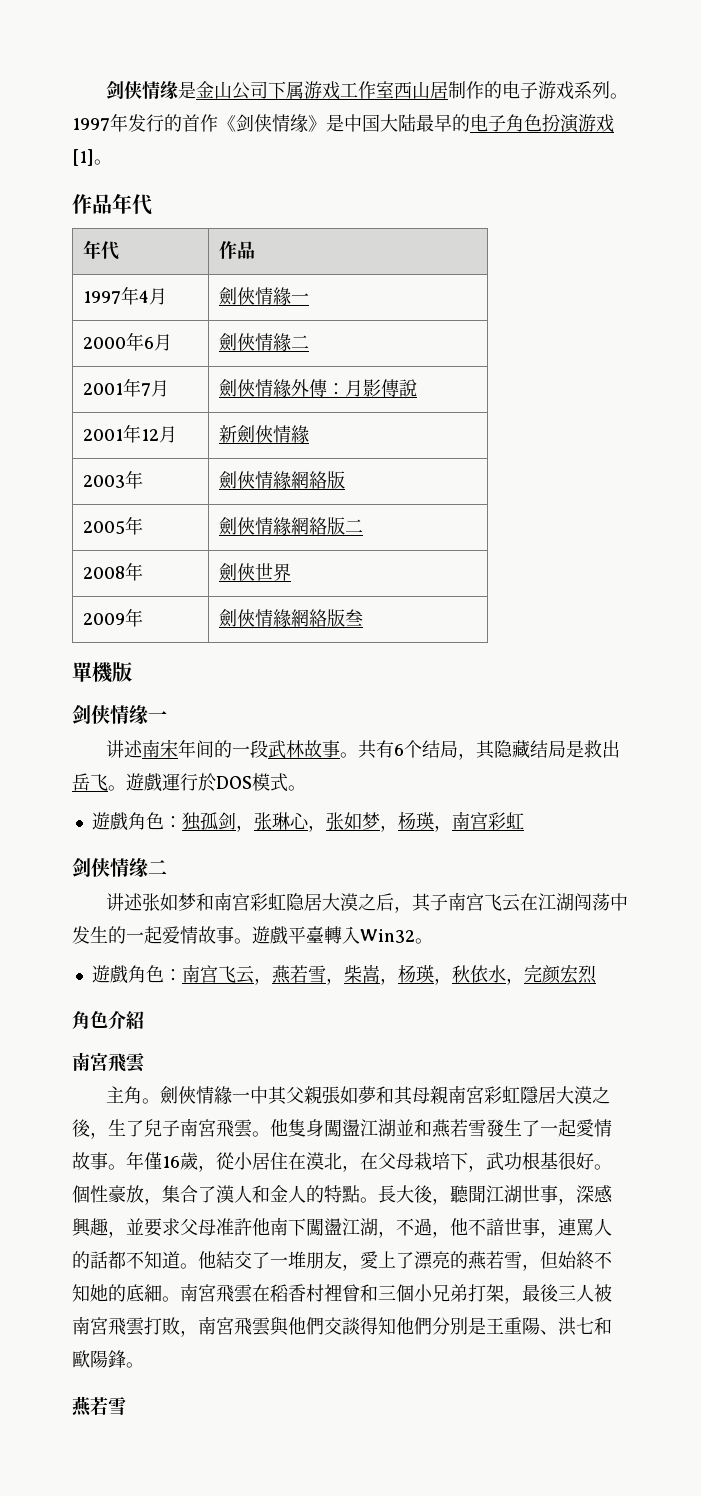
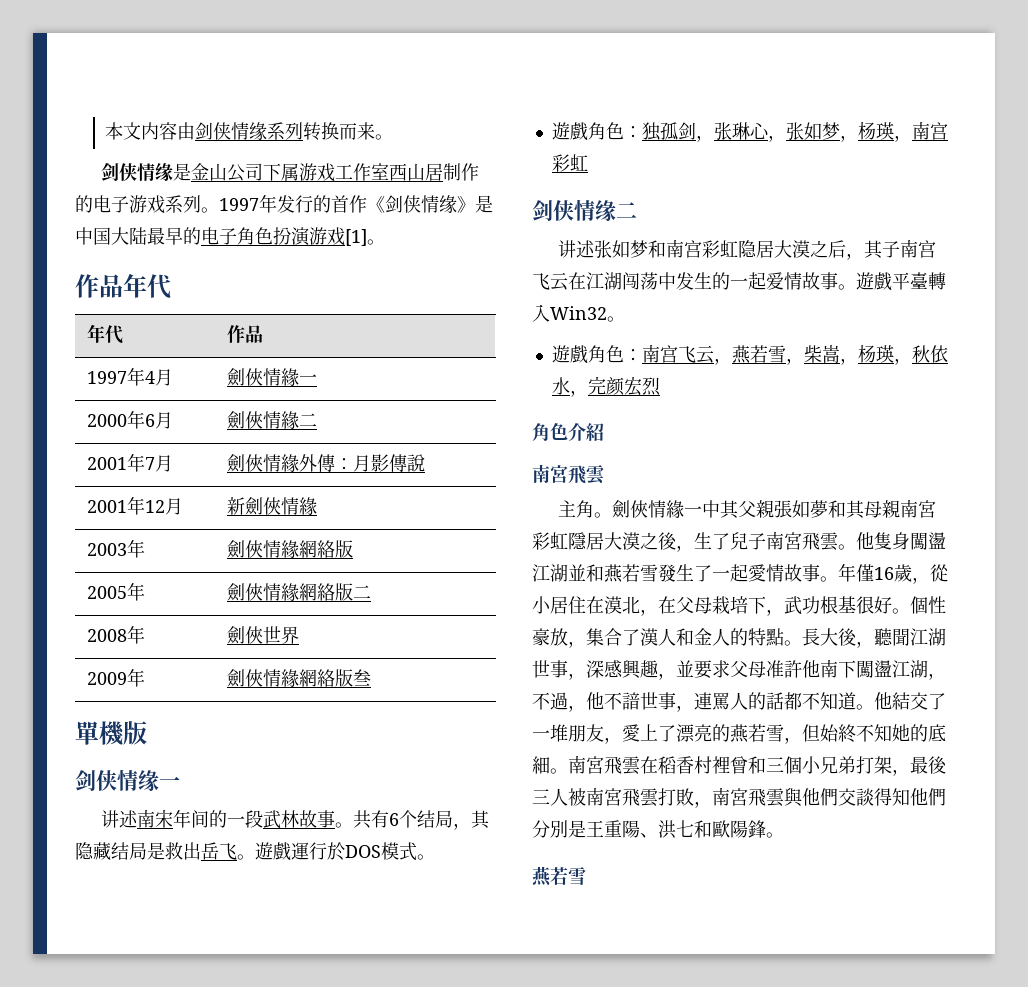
(105, 90) none -> [105,122,394,141] 本文内容由剑侠情缘系列转换而来。 //

